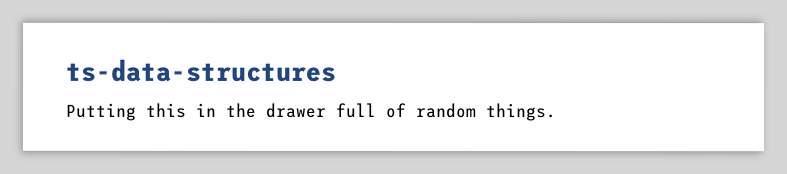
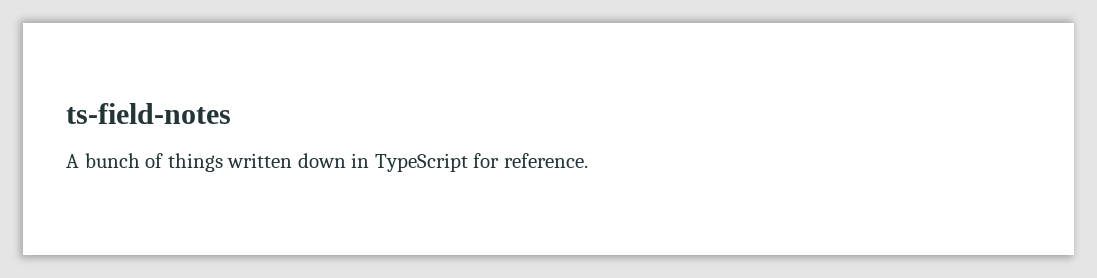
[66,58,337,82] [65,102,556,122] ts-data-structures // Putting this in the drawer full of random things. -> [66,103,231,124] [66,153,588,172] ts-field-notes // A bunch of things written down in TypeScript for reference.

